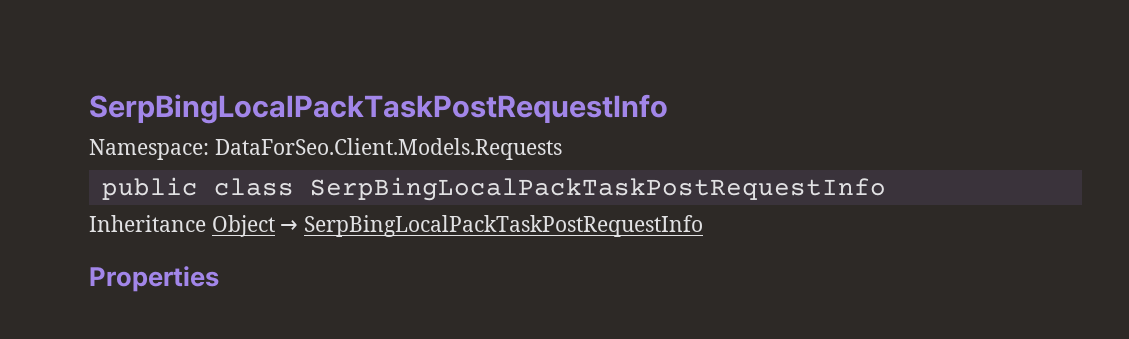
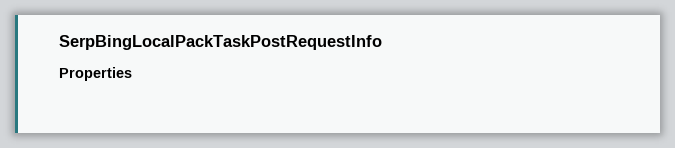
[89,94,668,124] [89,138,562,160] [101,177,886,201] [89,215,704,237] SerpBingLocalPackTaskPostRequestInfo // Namespace: DataForSeo.Client.Models.Requests // public class SerpBingLocalPackTaskPostRequestInfo // Inheritance Object → SerpBingLocalPackTaskPostRequestInfo -> [59,35,382,50] SerpBingLocalPackTaskPostRequestInfo

